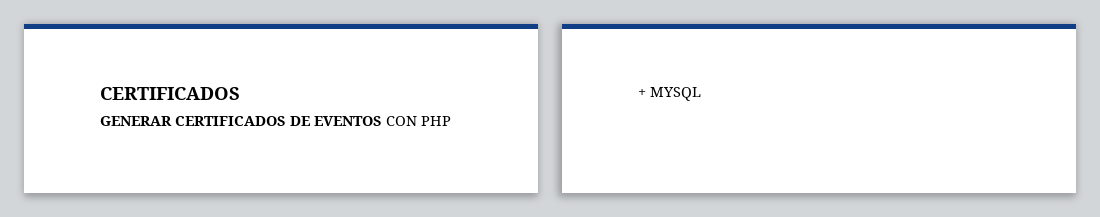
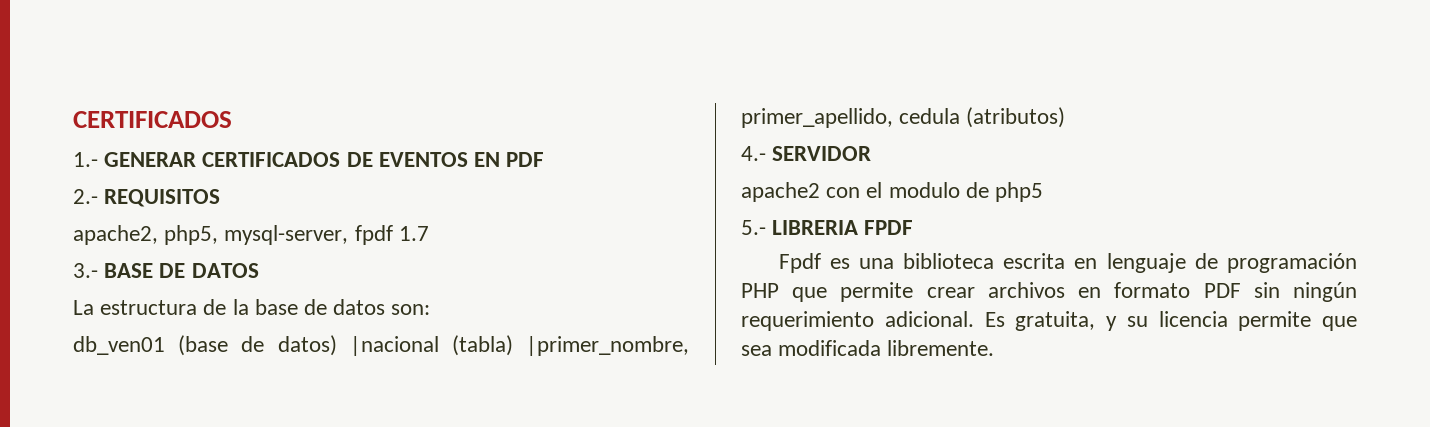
(240, 93) none -> [73,152,98,167] 1.-
[386,116,451,126] [638,87,701,101] CON PHP + MYSQL -> [474,152,545,167] [73,189,221,207] [73,225,429,245] [73,263,259,278] [73,299,431,315] [73,335,689,356] [741,107,1066,128] [741,146,872,161] [741,182,1044,202] [741,220,914,235] [778,253,1357,273] [741,282,1357,302] [741,311,1357,331] [741,340,995,356] EN PDF // 2.- REQUISITOS // apache2, php5, mysql-server, fpdf 1.7 // 3.- BASE DE DATOS // La estructura de la base de datos son: // db_ven01 (base de datos) |nacional (tabla) |primer_nombre, primer_apellido, cedula (atributos) // 4.- SERVIDOR // apache2 con el modulo de php5 // 5.- LIBRERIA FPDF // Fpdf es una biblioteca escrita en lenguaje de programación PHP que permite crear archivos en formato PDF sin ningún requerimiento adicional. Es gratuita, y su licencia permite que sea modificada libremente.

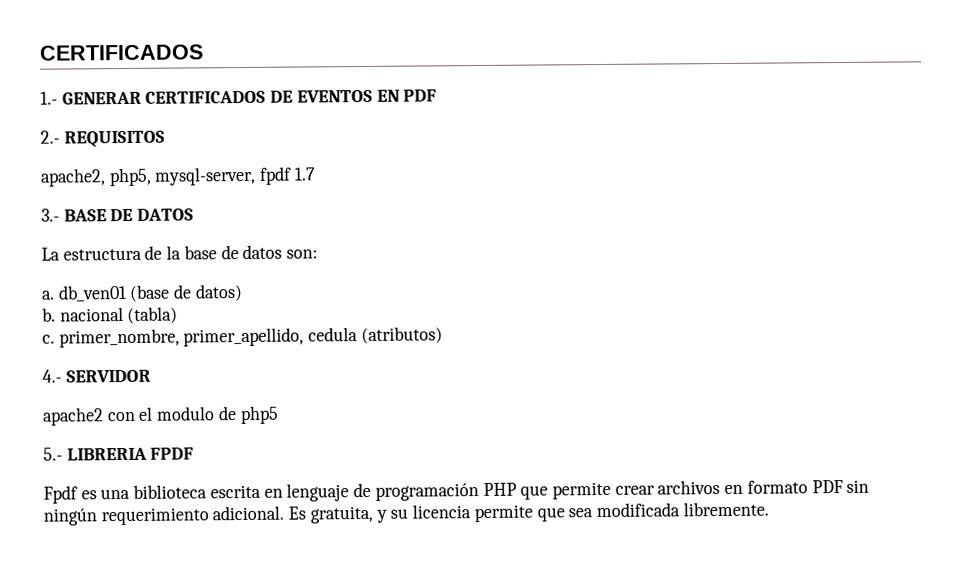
(431, 309) none -> [41,290,55,300] a.
[349,336,439,356] |nacional -> [42,307,124,322] // b. nacional
[526,336,689,356] |primer_nombre, -> [42,328,180,348] // c. primer_nombre,

